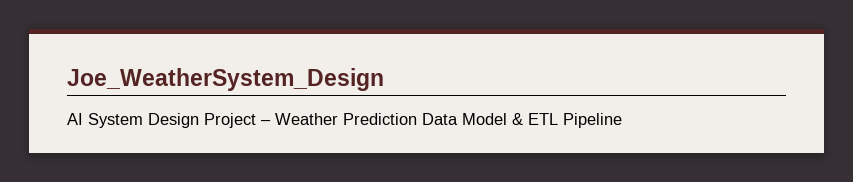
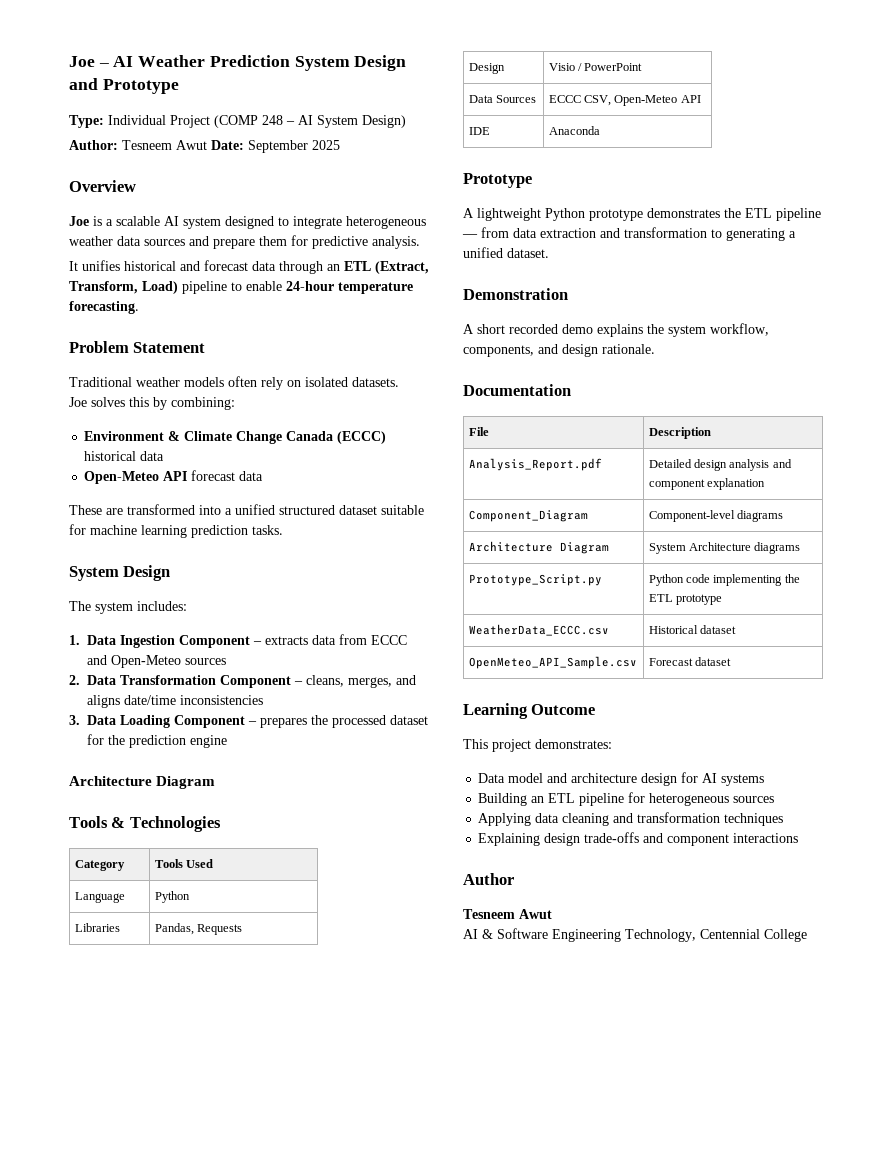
[67,68,384,91] [67,113,622,128] Joe_WeatherSystem_Design // AI System Design Project – Weather Prediction Data Model & ETL Pipeline -> [69,55,407,71] [69,78,179,94] [69,115,406,128] [69,140,340,153] [69,180,136,192] [69,216,426,229] [69,235,420,249] [69,260,429,274] [69,281,413,294] [69,301,139,314] [69,341,206,353] [69,376,399,390] [69,397,235,410] [84,431,387,444] [84,451,165,461] [84,470,264,484] [69,504,424,515] [69,524,283,538] [69,565,171,581] [69,601,187,614] [69,634,407,648] [87,655,226,668] [69,675,416,688] [87,695,263,708] [69,715,428,728] [87,734,227,748] [69,776,216,789] [69,816,221,832] [74,860,125,871] [154,859,214,868] [74,892,125,903] [154,891,190,903] [74,923,120,932] [154,923,243,935] [468,63,505,74] [548,63,643,71] [468,95,537,103] [548,95,701,106] [468,127,490,135] [548,126,600,135] [463,173,532,188] [463,208,821,221] [462,227,796,241] [463,247,549,258] [463,288,568,300] [463,323,769,337] [463,344,655,357] [463,384,571,396] [468,427,489,436] [648,427,711,439] [468,458,602,471] [648,459,792,471] [648,478,766,490] [468,510,588,522] [648,510,784,522] [468,541,609,554] [648,542,801,554] [468,574,602,586] [648,574,800,586] [648,594,723,605] [468,624,609,636] [648,625,737,634] [468,656,637,669] [648,657,732,666] [463,703,596,719] [463,739,612,752] [478,772,765,786] [478,792,775,806] [478,812,784,826] [478,832,799,846] [463,873,514,885] [463,909,552,919] [463,928,807,942] Joe – AI Weather Prediction System Design and Prototype // Type: Individual Project (COMP 248 – AI System Design) // Author: Tesneem Awut Date: September 2025 // Overview // Joe is a scalable AI system designed to integrate heterogeneous weather data sources and prepare them for predictive analysis. // It unifies historical and forecast data through an ETL (Extract, Transform, Load) pipeline to enable 24-hour temperature forecasting. // Problem Statement // Traditional weather models often rely on isolated datasets. // Joe solves this by combining: // Environment & Climate Change Canada (ECCC) historical data // Open-Meteo API forecast data // These are transformed into a unified structured dataset suitable for machine learning prediction tasks. // System Design // The system includes: // 1. Data Ingestion Component – extracts data from ECCC and Open-Meteo sources // 2. Data Transformation Component – cleans, merges, and aligns date/time inconsistencies // 3. Data Loading Component – prepares the processed dataset for the prediction engine // Architecture Diagram // Tools & Technologies // Category | Tools Used // Language | Python // Libraries | Pandas, Requests // Design | Visio / PowerPoint // Data Sources | ECCC CSV, Open-Meteo API // IDE | Anaconda // Prototype // A lightweight Python prototype demonstrates the ETL pipeline — from data extraction and transformation to generating a unified dataset. // Demonstration // A short recorded demo explains the system workflow, components, and design rationale. // Documentation // File | Description // Analysis_Report.pdf | Detailed design analysis and component explanation // Component_Diagram | Component-level diagrams // Architecture Diagram | System Architecture diagrams // Prototype_Script.py | Python code implementing the ETL prototype // WeatherData_ECCC.csv | Historical dataset // OpenMeteo_API_Sample.csv | Forecast dataset // Learning Outcome // This project demonstrates: // Data model and architecture design for AI systems // Building an ETL pipeline for heterogeneous sources // Applying data cleaning and transformation techniques // Explaining design trade-offs and component interactions // Author // Tesneem Awut // AI & Software Engineering Technology, Centennial College

